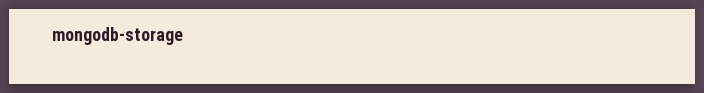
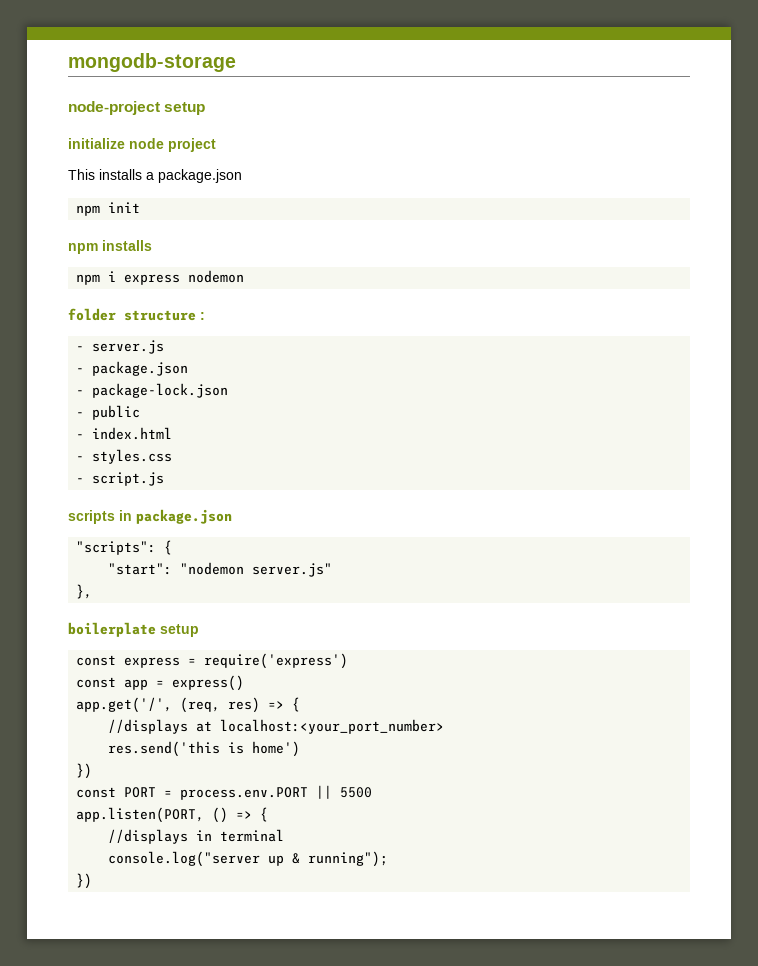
(183, 36) none -> [68,101,206,115] [68,138,216,152] [68,169,242,183] [76,202,141,216] [68,240,152,254] [76,270,245,285] [68,308,205,321] [76,340,165,354] [76,361,189,376] [76,383,229,398] [76,405,141,420] [76,427,173,440] [76,449,173,464] [76,472,165,486] [68,509,232,524] [76,540,173,555] [108,562,333,577] [76,584,93,599] [68,622,199,637] [76,653,349,669] [76,675,245,691] [76,697,301,713] [108,719,445,734] [108,741,301,757] [76,763,93,779] [76,785,373,800] [76,807,269,823] [108,829,285,844] [108,851,389,867] [76,873,93,889] // node-project setup // initialize node project // This installs a package.json // npm init // npm installs // npm i express nodemon // folder structure : // - server.js // - package.json // - package-lock.json // - public // - index.html // - styles.css // - script.js // scripts in package.json // "scripts": { // "start": "nodemon server.js" // }, // boilerplate setup // const express = require('express') // const app = express() // app.get('/', (req, res) => { // //displays at localhost:<your_port_number> // res.send('this is home') // }) // const PORT = process.env.PORT || 5500 // app.listen(PORT, () => { // //displays in terminal // console.log("server up & running"); // })

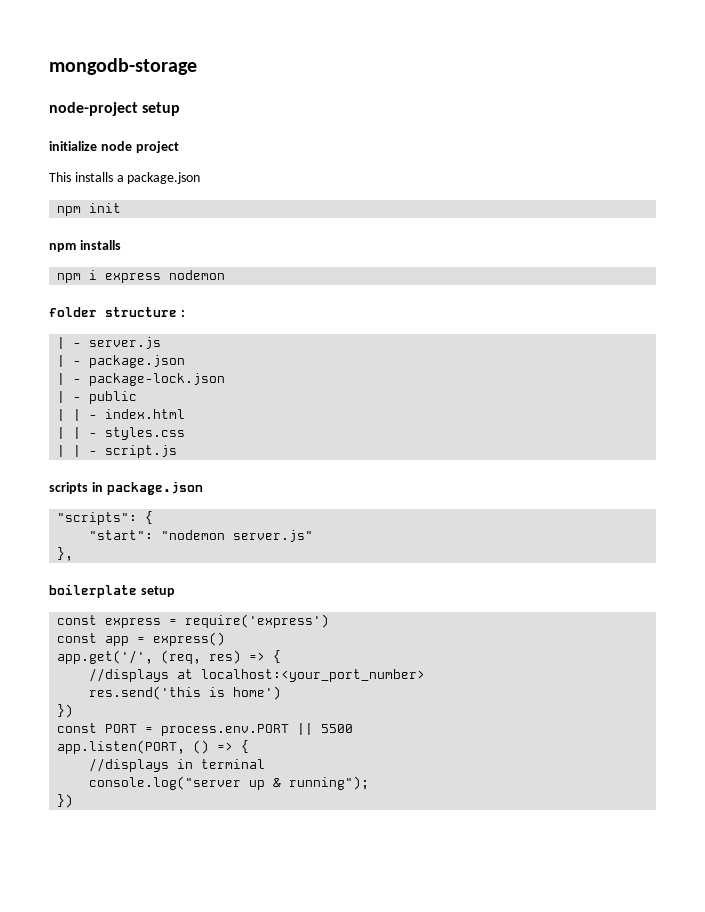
(205, 316) none -> [57,337,66,349] |
(165, 347) none -> [57,355,66,367] |
(189, 368) none -> [57,373,66,385] |
(229, 390) none -> [57,391,66,403] |
(141, 412) none -> [57,409,82,421] | |
(173, 433) none -> [57,427,82,439] | |
(173, 456) none -> [57,445,82,457] | |

